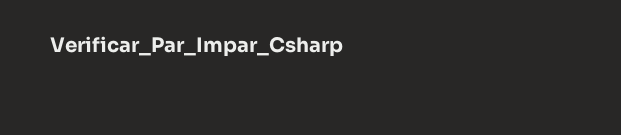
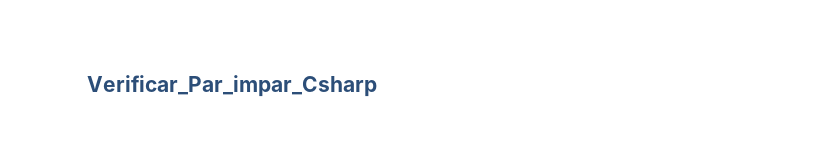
[50,36,343,57] Verificar_Par_Impar_Csharp -> [87,75,377,97] Verificar_Par_impar_Csharp

